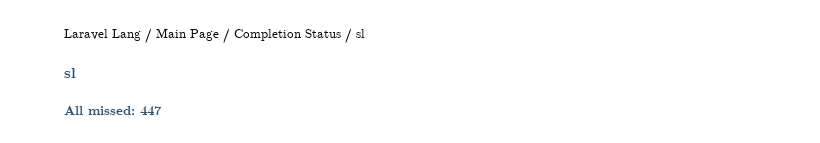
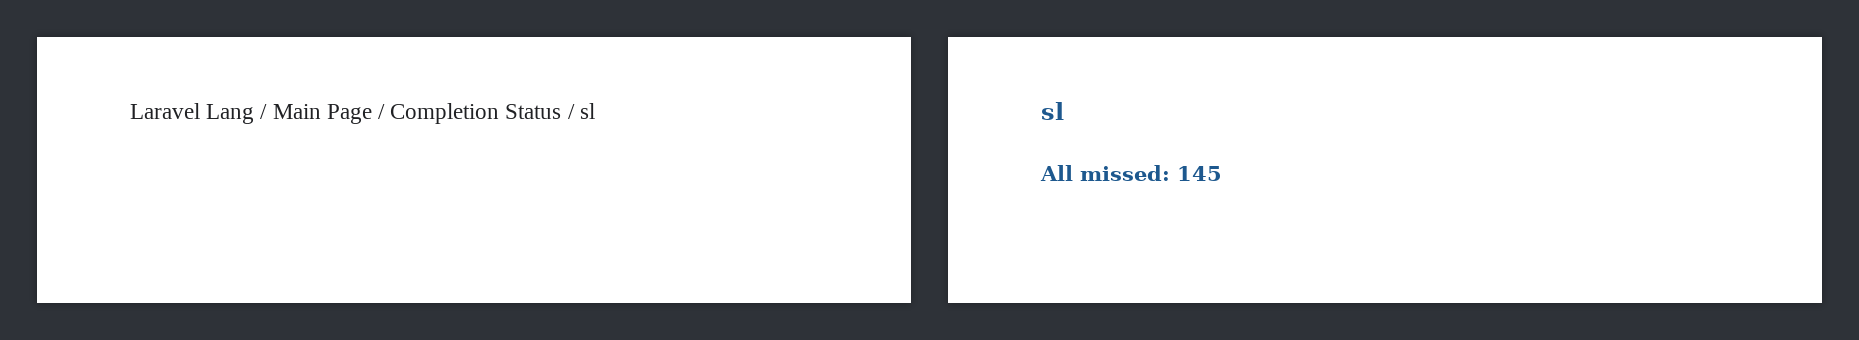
[140,106,162,116] 447 -> [1177,166,1222,181] 145

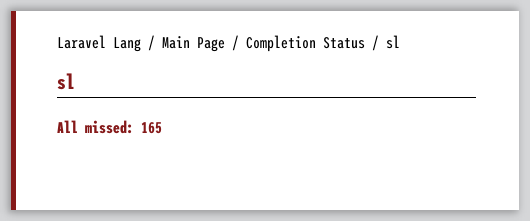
[1177,166,1222,181] 145 -> [141,122,162,134] 165

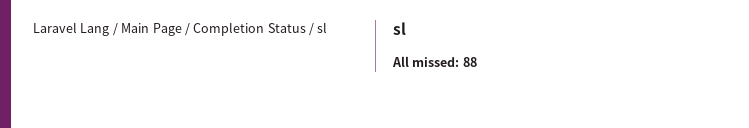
[141,122,162,134] 165 -> [462,57,477,67] 88

